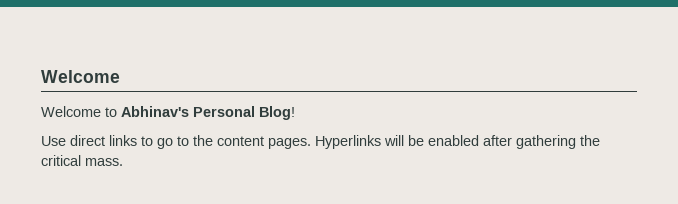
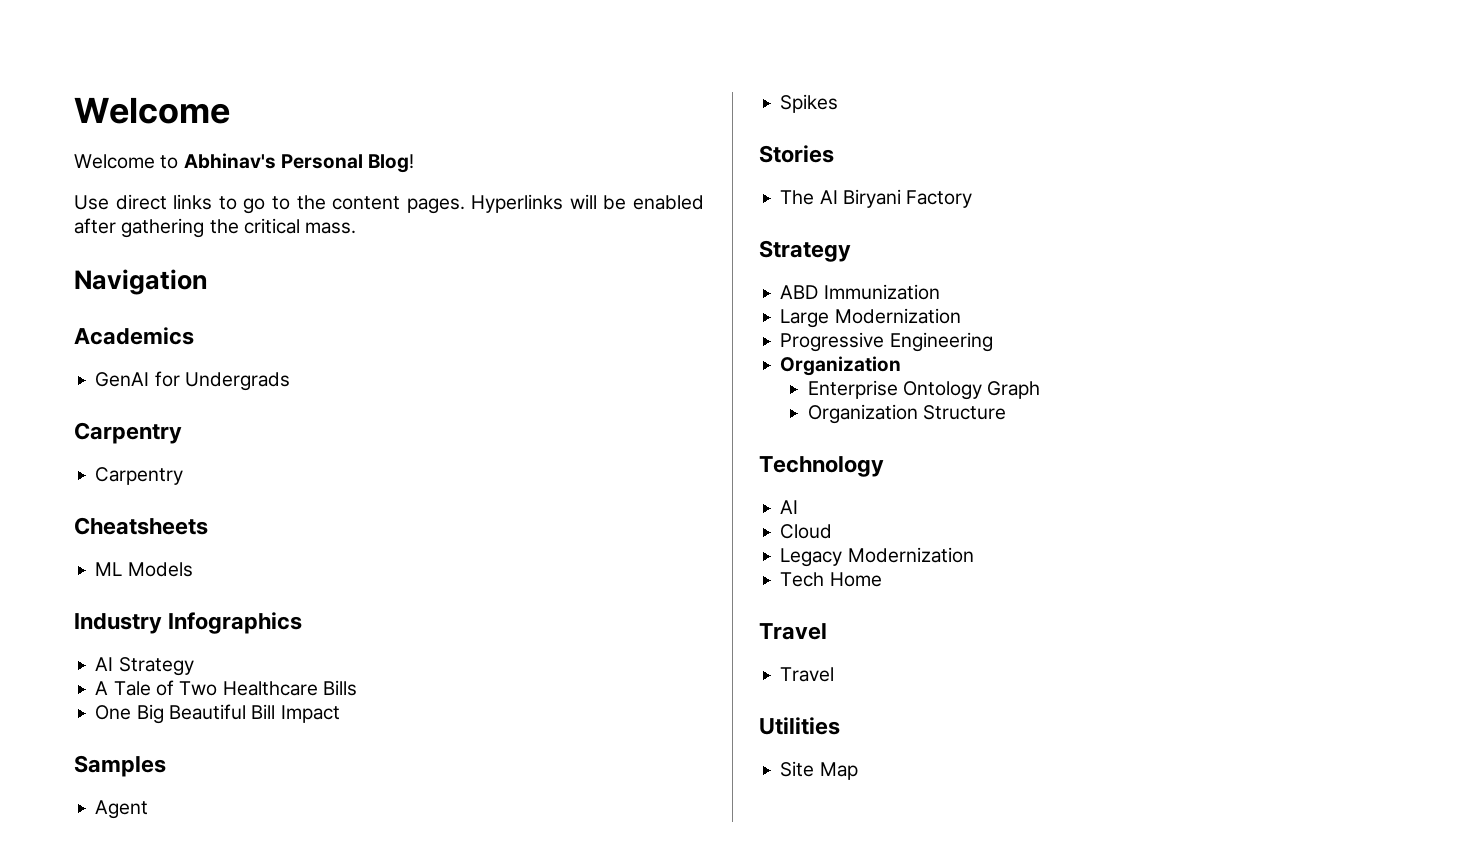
(123, 162) none -> [74,269,208,295] [74,327,194,345] [95,371,290,391] [74,422,182,444] [95,467,184,485] [74,517,208,535] [95,562,193,577] [74,612,303,634] [95,657,194,676] [95,680,357,696] [95,704,340,724] [74,755,166,777] [95,800,149,819] [780,94,839,113] [759,145,834,163] [780,189,973,208] [759,240,851,262] [780,284,940,300] [780,308,961,328] [780,332,993,352] [780,356,902,376] [807,380,1041,400] [807,404,1007,424] [759,456,884,477] [780,500,799,514] [780,524,833,539] [780,547,974,567] [780,572,882,587] [759,623,827,640] [780,667,835,682] [759,717,840,735] [780,761,858,780] // Navigation // Academics // GenAI for Undergrads // Carpentry // Carpentry // Cheatsheets // ML Models // Industry Infographics // AI Strategy // A Tale of Two Healthcare Bills // One Big Beautiful Bill Impact // Samples // Agent // Spikes // Stories // The AI Biryani Factory // Strategy // ABD Immunization // Large Modernization // Progressive Engineering // Organization // Enterprise Ontology Graph // Organization Structure // Technology // AI // Cloud // Legacy Modernization // Tech Home // Travel // Travel // Utilities // Site Map

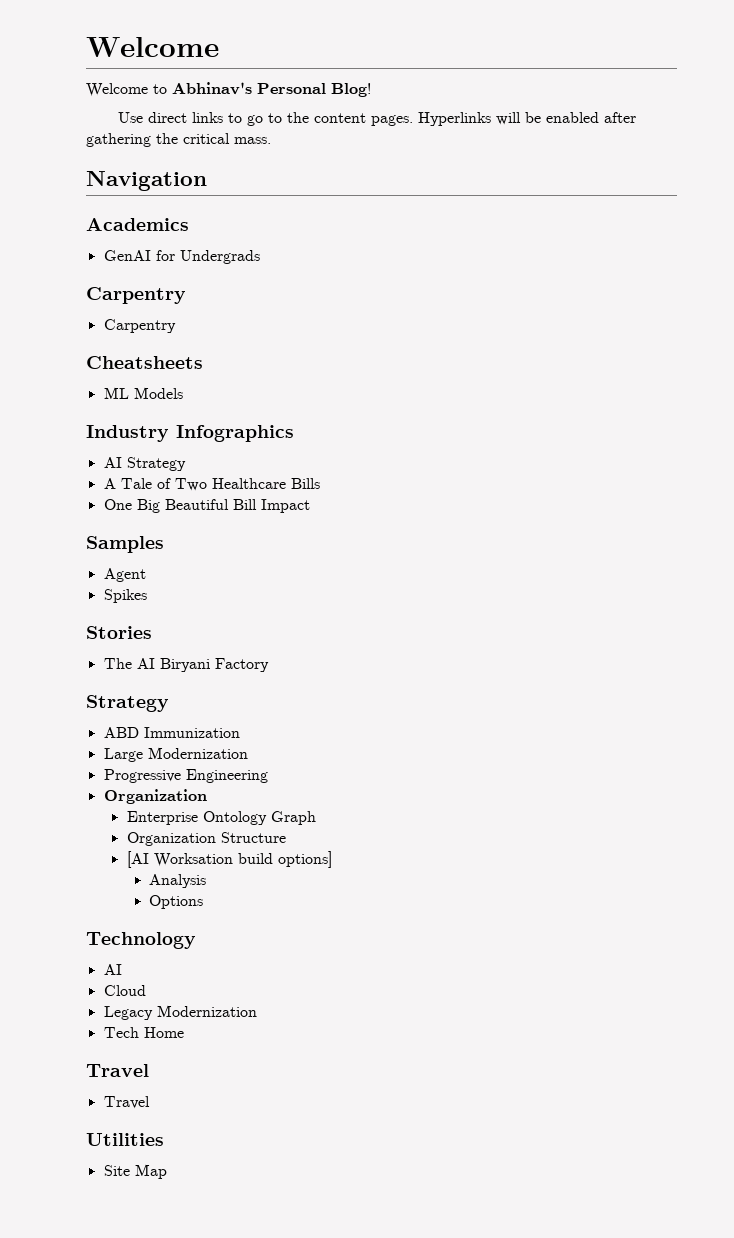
(1007, 412) none -> [126,851,332,868] [149,874,207,888] [149,895,204,909] // [AI Worksation build options] // Analysis // Options

